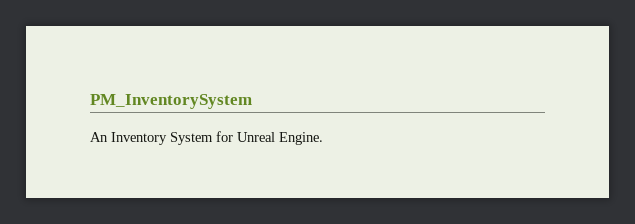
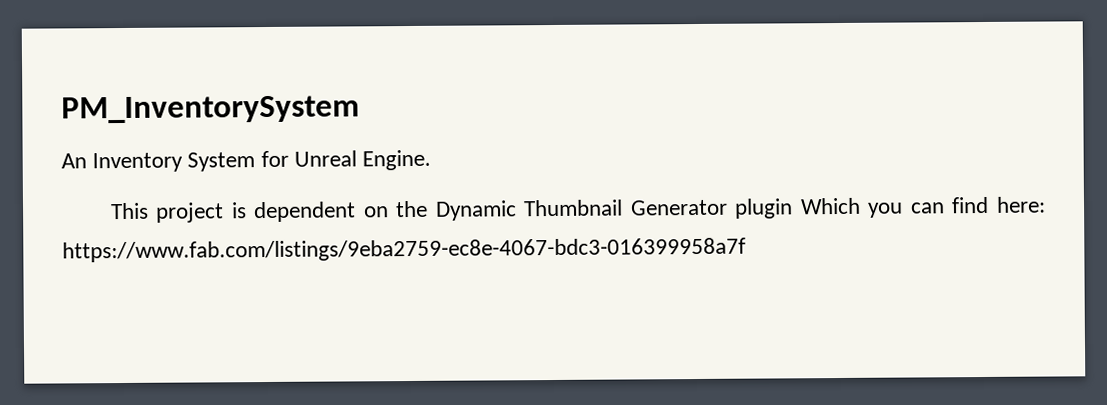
(323, 138) none -> [109,196,1047,223] [62,237,746,263] // This project is dependent on the Dynamic Thumbnail Generator plugin Which you can find here: https://www.fab.com/listings/9eba2759-ec8e-4067-bdc3-016399958a7f

